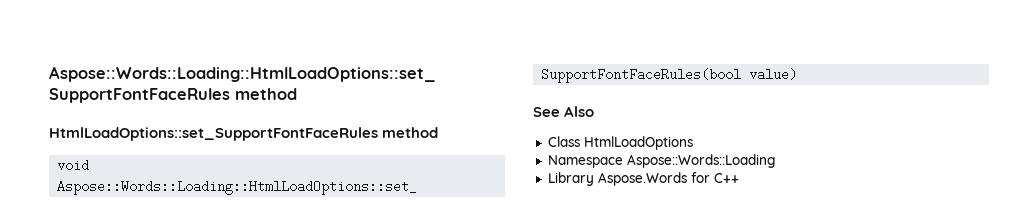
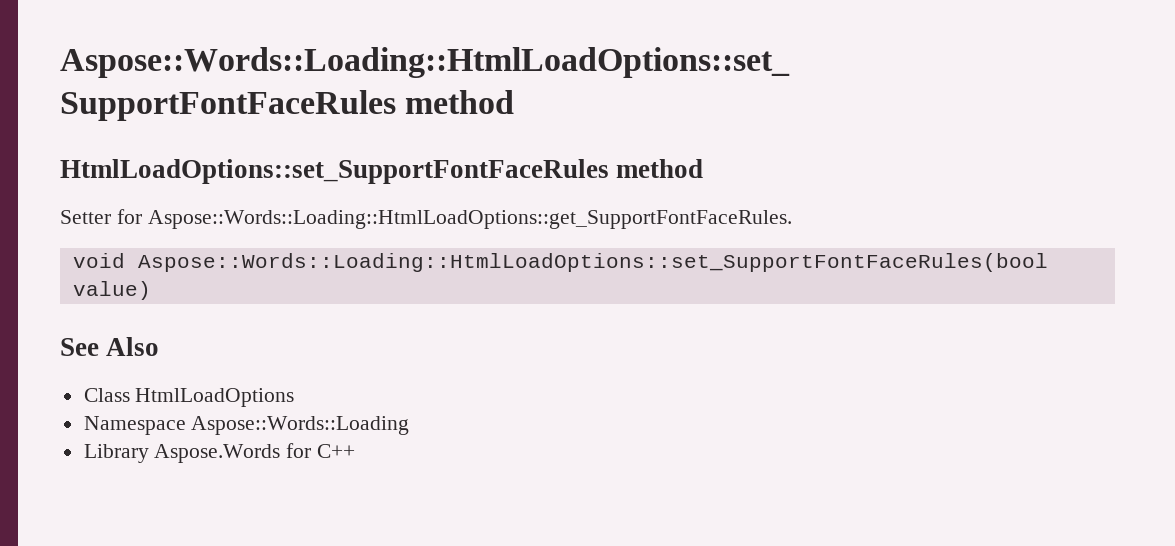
(439, 132) none -> [60,209,792,229] // Setter for Aspose::Words::Loading::HtmlLoadOptions::get_SupportFontFaceRules.

